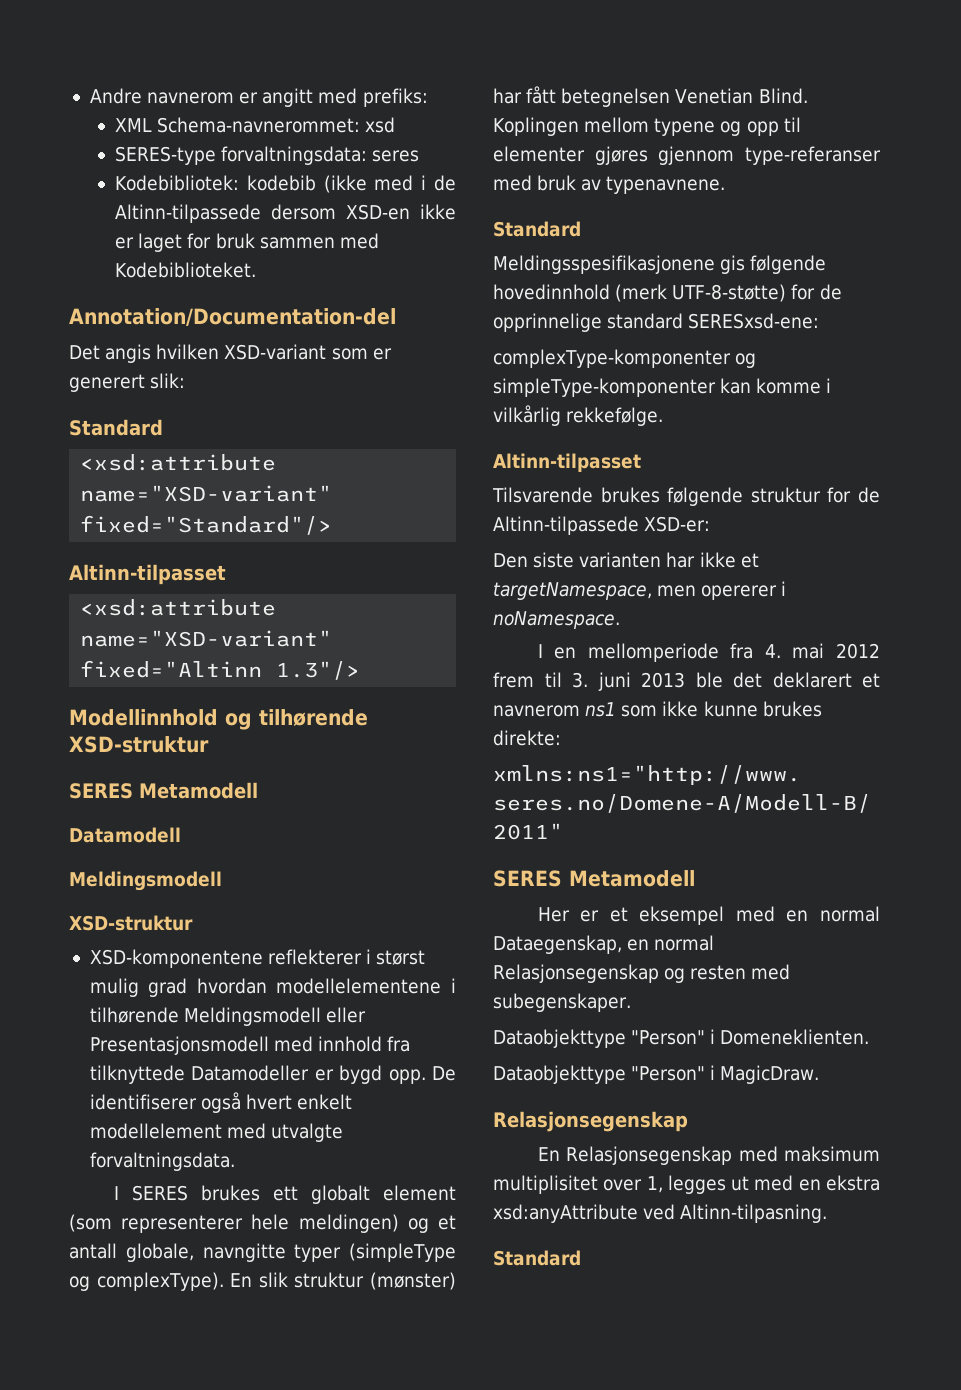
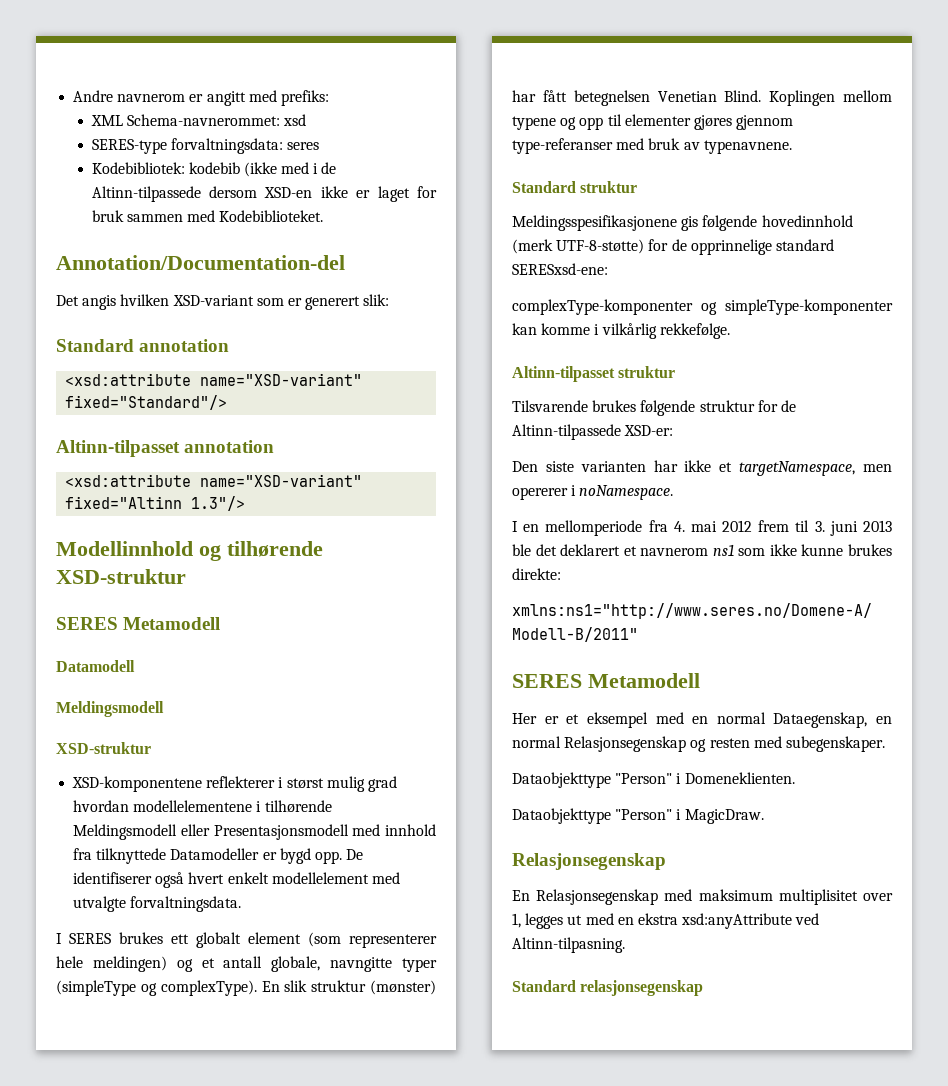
(163, 427) none -> [139,339,230,352] annotation
(226, 574) none -> [184,440,275,453] annotation
(581, 229) none -> [580,181,638,193] struktur
(641, 462) none -> [618,366,676,378] struktur
(581, 1258) none -> [580,980,704,996] relasjonsegenskap

